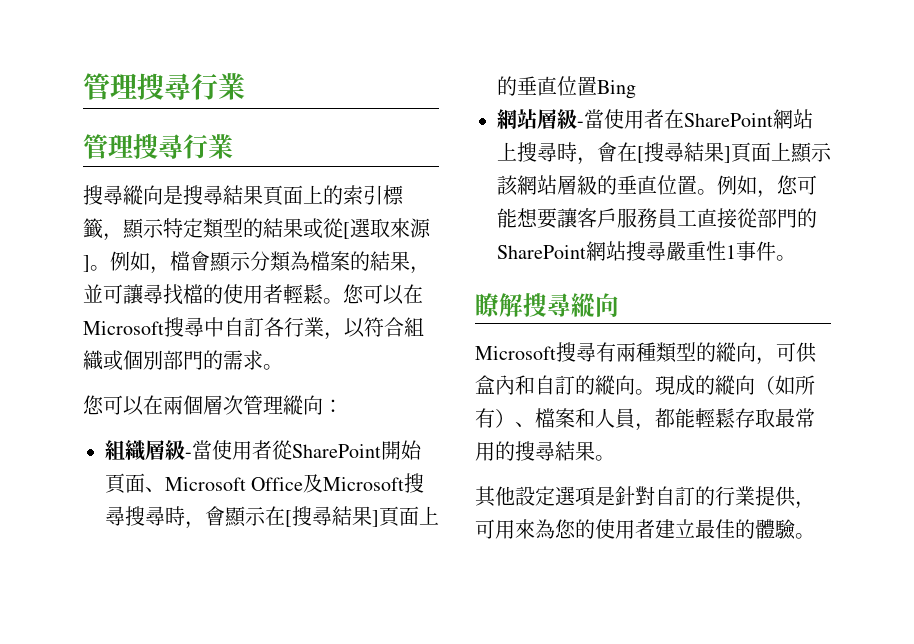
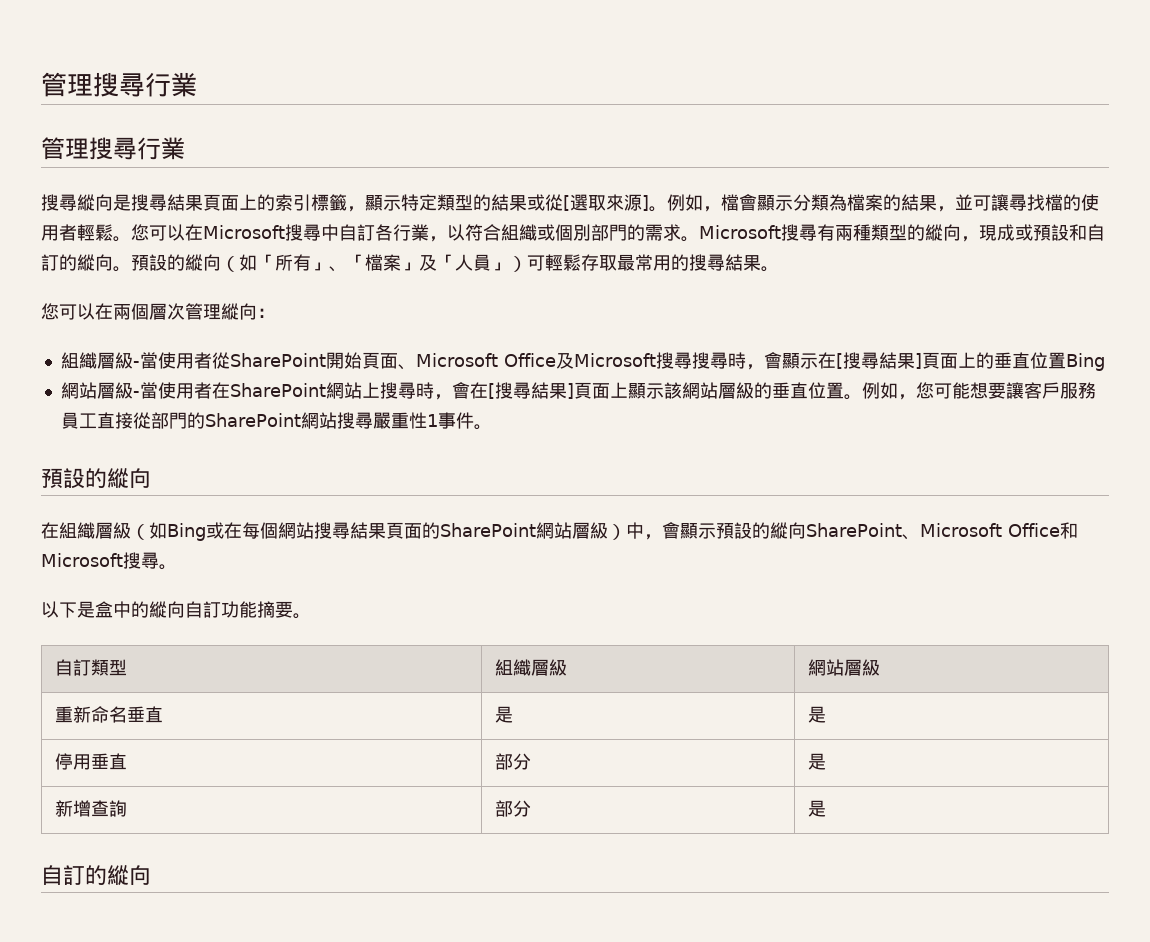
(283, 367) none -> [699,224,1105,242] [41,254,779,272] Microsoft搜尋有兩種類型的縱向，現成或預設和自訂的縱向。預設的縱向（如「所有」、「檔案」及「人員」）可輕鬆存取最常用的搜尋結果。
[475,293,571,317] 瞭解搜尋 -> [41,468,107,489] 預設的
[475,342,817,365] [475,375,815,396] [475,408,815,431] [475,441,615,461] [475,486,815,509] [475,519,815,540] Microsoft搜尋有兩種類型的縱向，可供盒內和自訂的縱向。現成的縱向（如所有）、檔案和人員，都能輕鬆存取最常用的搜尋結果。 // 其他設定選項是針對自訂的行業提供，可用來為您的使用者建立最佳的體驗。 -> [41,522,1078,541] [41,552,177,570] [41,601,311,619] [54,659,127,676] [494,659,567,676] [807,659,880,676] [54,706,163,723] [494,706,513,723] [807,706,826,723] [54,753,127,770] [494,753,531,770] [807,753,826,770] [54,800,127,817] [494,800,531,817] [807,800,826,817] [41,865,151,886] 在組織層級（如Bing或在每個網站搜尋結果頁面的SharePoint網站層級）中，會顯示預設的縱向SharePoint、Microsoft Office和Microsoft搜尋。 // 以下是盒中的縱向自訂功能摘要。 // 自訂類型 | 組織層級 | 網站層級 // 重新命名垂直 | 是 | 是 // 停用垂直 | 部分 | 是 // 新增查詢 | 部分 | 是 // 自訂的縱向

